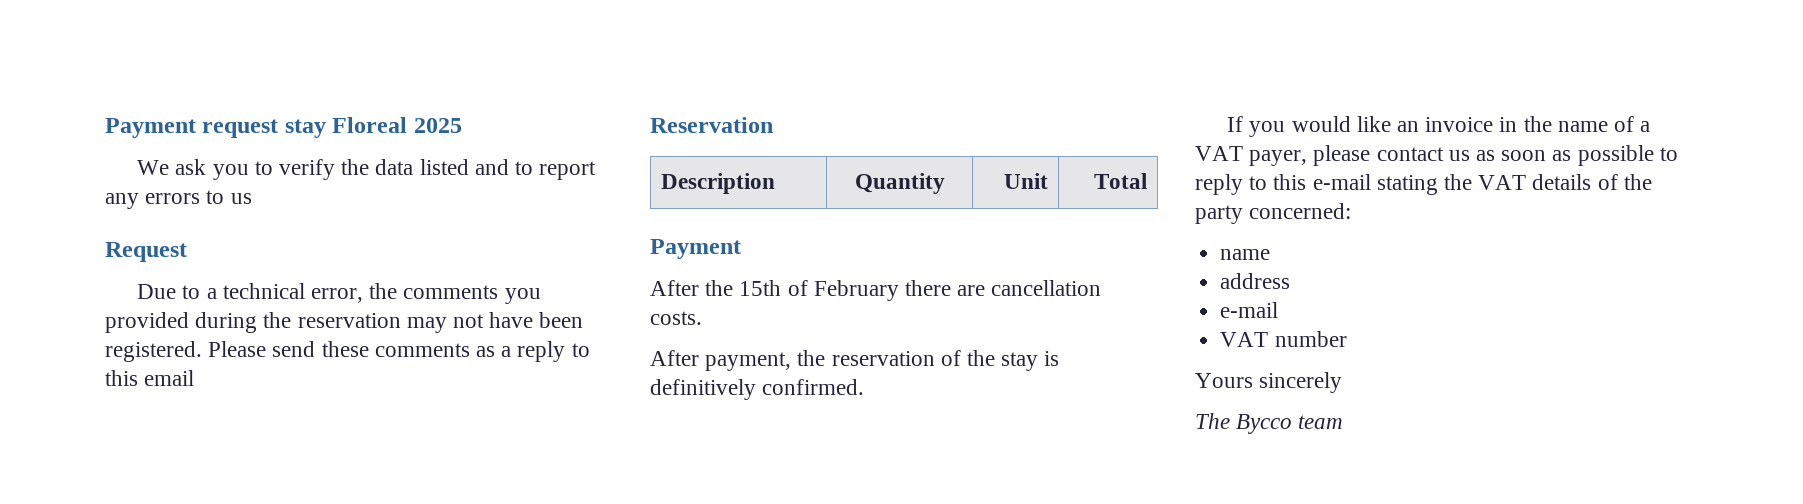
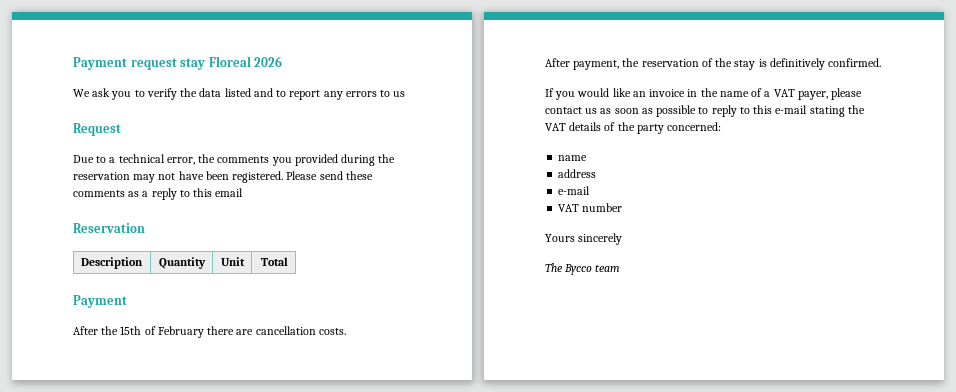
[413,118,462,133] 2025 -> [254,56,283,67] 2026

